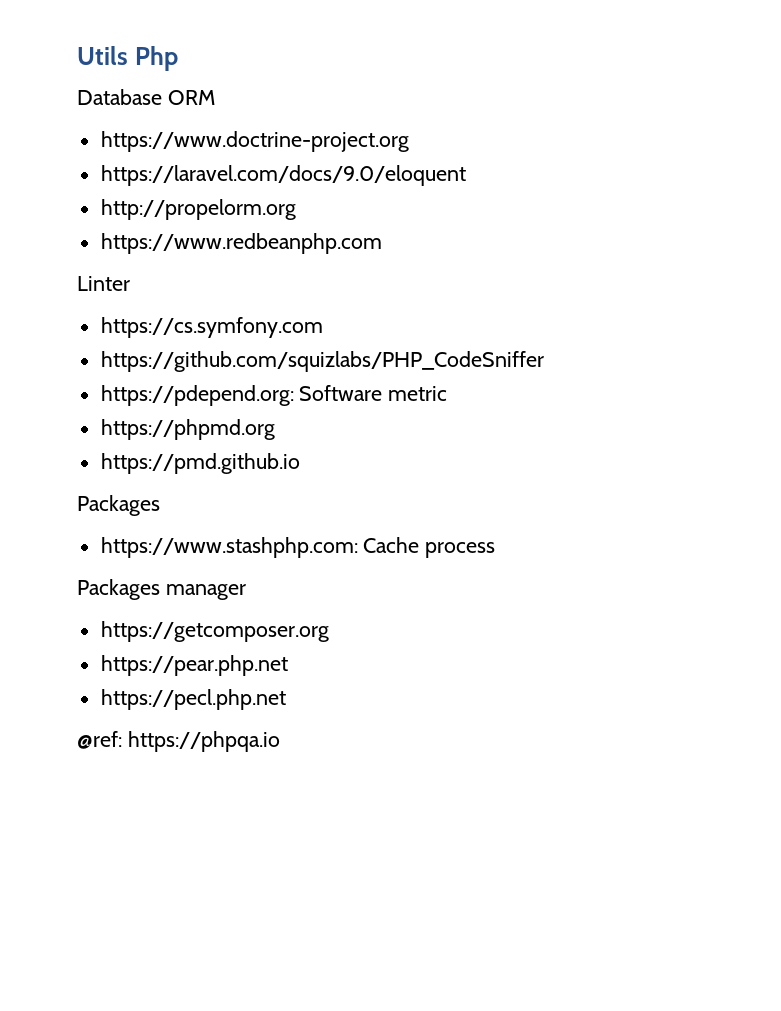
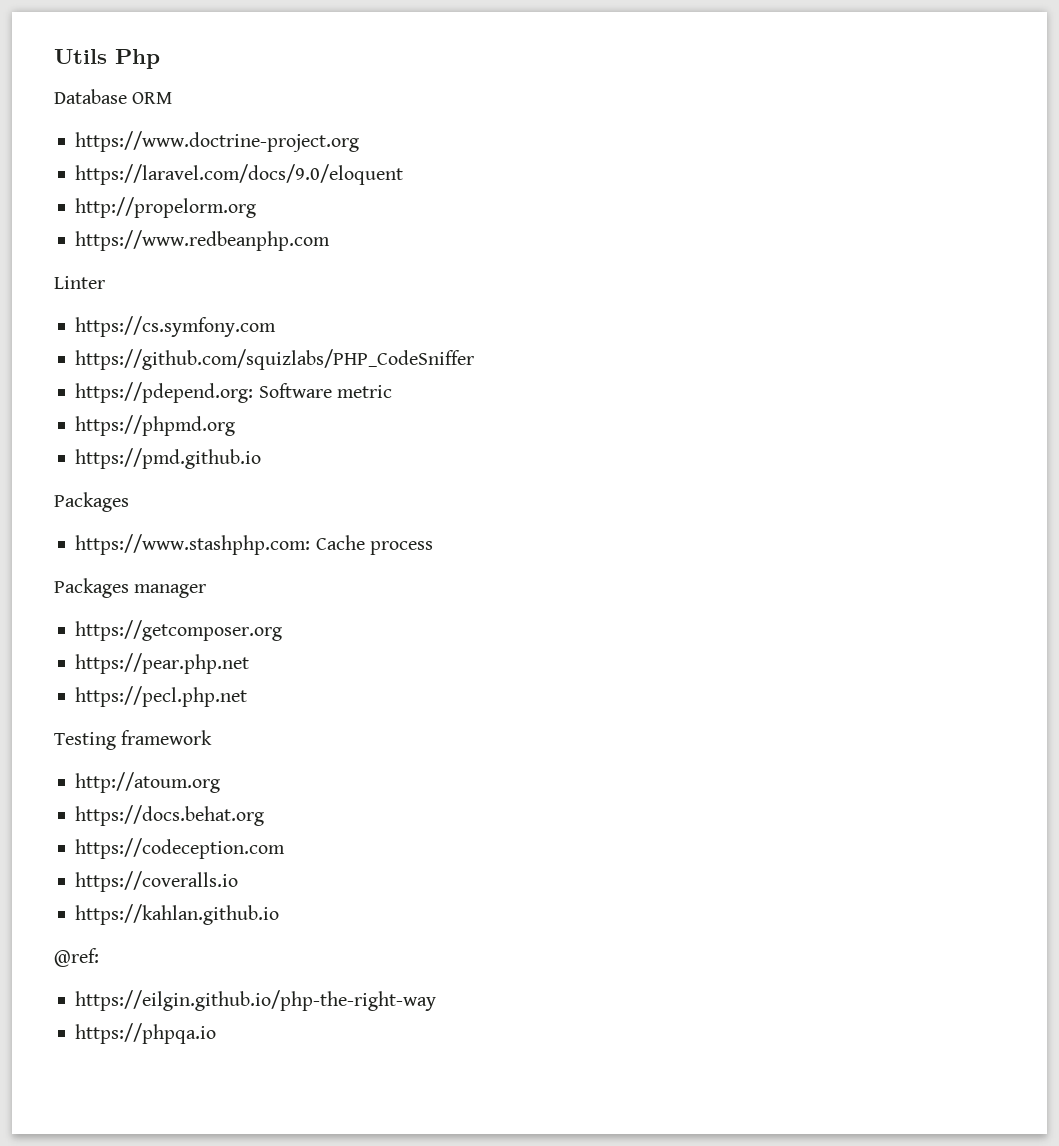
(286, 699) none -> [54,730,213,750] [75,772,221,793] [75,805,265,826] [75,838,286,859] [75,871,239,892] [75,904,280,925] // Testing framework // http://atoum.org // https://docs.behat.org // https://codeception.com // https://coveralls.io // https://kahlan.github.io
(122, 740) none -> [75,990,437,1011] // https://eilgin.github.io/php-the-right-way //

